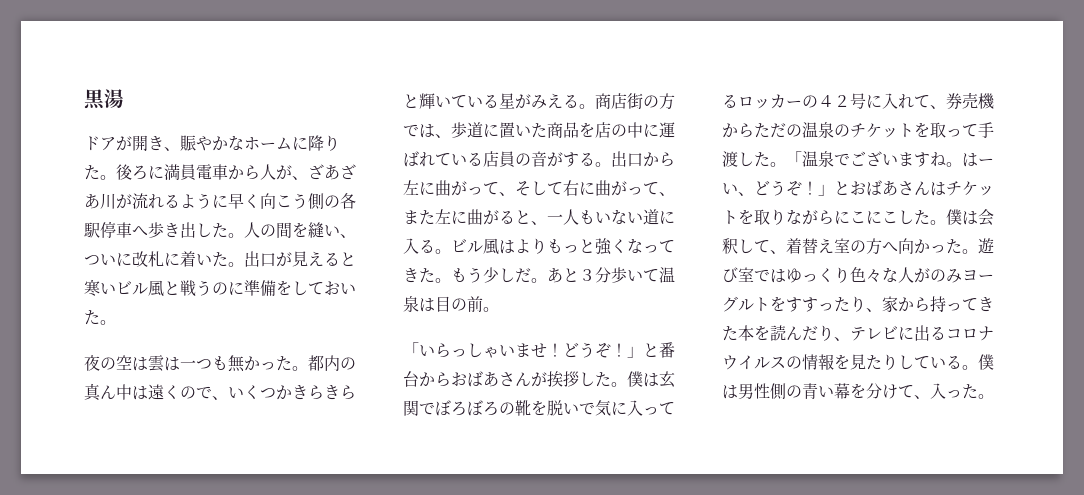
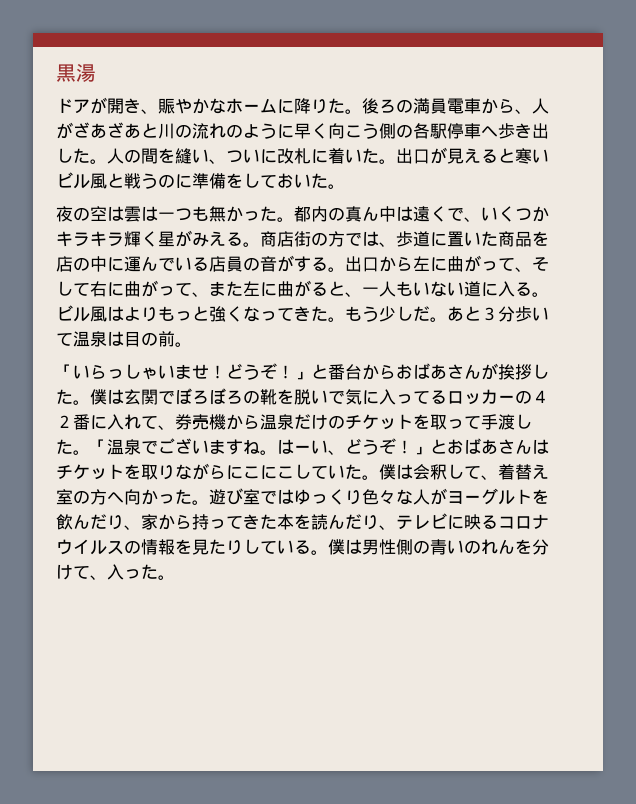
[148,165,164,179] に -> [396,99,413,113] の
[260,164,308,180] 人が、 -> [515,98,549,114] [56,122,73,139] 、人が
[100,193,180,209] 川が流れる -> [141,123,243,139] と川の流れの
[180,386,196,399] の -> (447, 214) none
[292,385,356,400] [403,93,499,109] きらきらと輝いている -> [56,231,158,247] キラキラ輝く
[403,151,451,167] ばれて -> [141,256,175,271] んで
[850,93,866,109] 号 -> [73,414,90,430] 番
[754,122,834,138] ただの温泉 -> [260,414,328,430] 温泉だけ
(914, 217) none -> [311,465,345,479] てい
[930,269,962,283] のみ -> (447, 496) none
[786,297,850,312] すすった -> [56,514,107,530] 飲んだ
[914,325,930,341] 出 -> [464,514,481,530] 映
[834,383,850,399] 幕 -> [464,539,515,554] のれん

